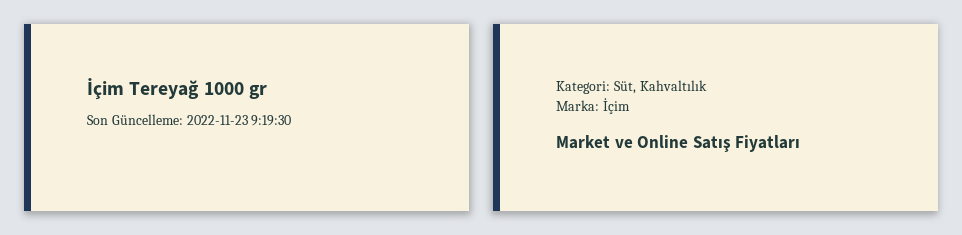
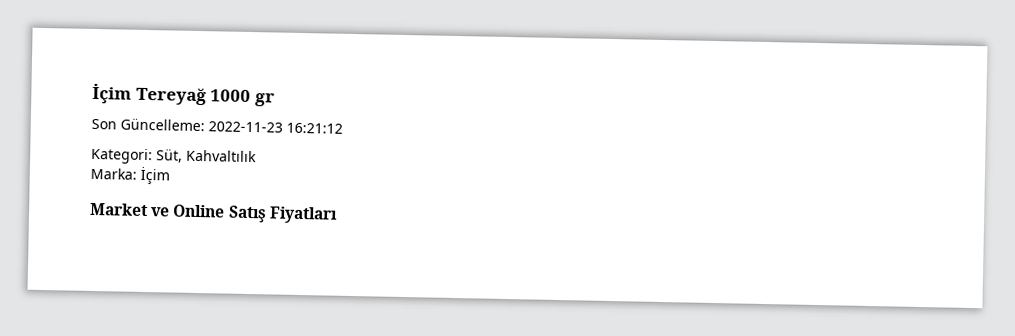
[251,115,292,126] 9:19:30 -> [286,122,343,134] 16:21:12

